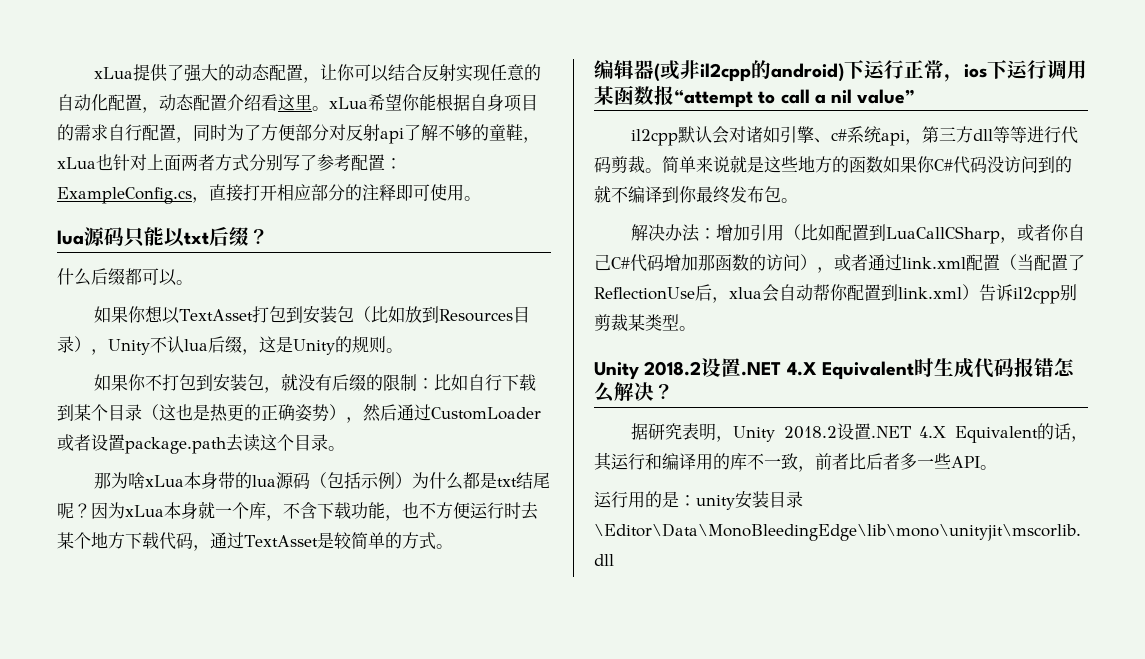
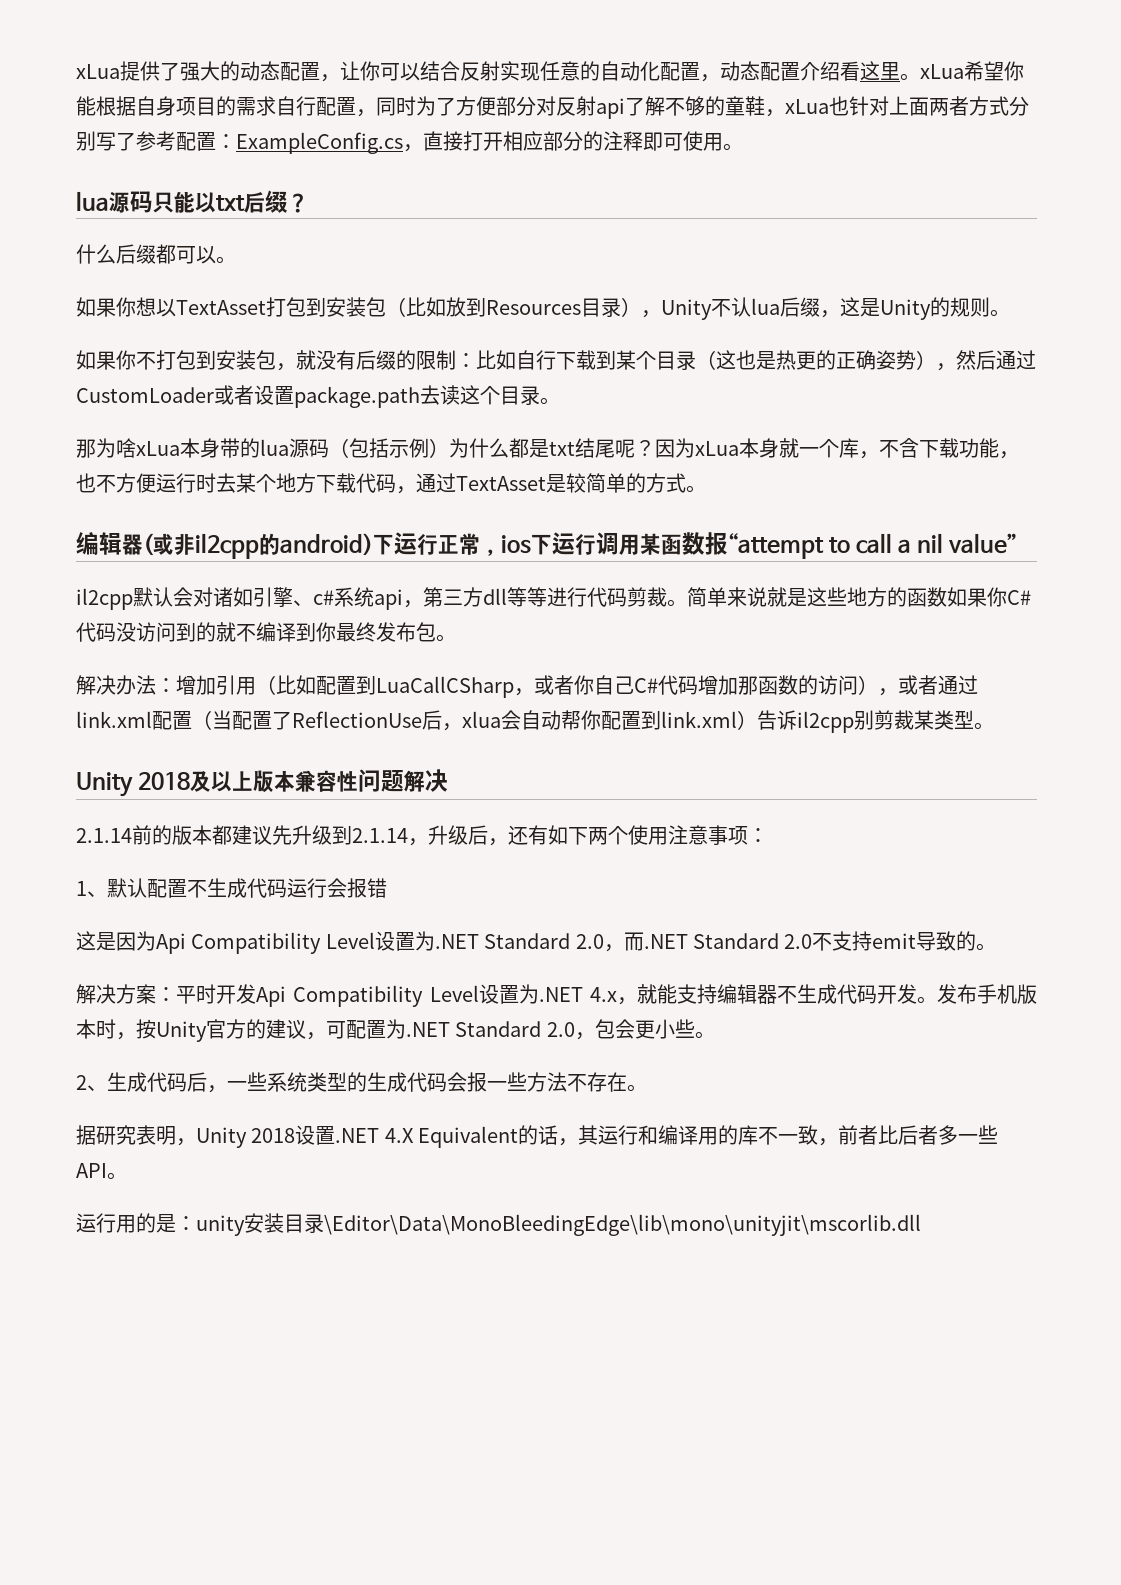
[644,358,1014,380] 2018.2设置.NET 4.X Equivalent时生成代码 -> [138,769,449,793] [76,825,768,846] [76,878,347,898] 2018及以上版本兼容性问题解决 // 2.1.14前的版本都建议先升级到2.1.14，升级后，还有如下两个使用注意事项： // 1、默认配置不生成代码运行会
[1053,358,1075,377] [594,382,674,402] 怎么解决？ -> [76,931,997,954] [76,984,1037,1007] [76,1019,715,1042] [76,1072,647,1093] // 这是因为Api Compatibility Level设置为.NET Standard 2.0，而.NET Standard 2.0不支持emit导致的。 // 解决方案：平时开发Api Compatibility Level设置为.NET 4.x，就能支持编辑器不生成代码开发。发布手机版本时，按Unity官方的建议，可配置为.NET Standard 2.0，包会更小些。 // 2、生成代码后，一些系统类型的生成代码会报一些方法不存在。
[783,426,837,439] 2018.2 -> [251,1128,296,1143] 2018

